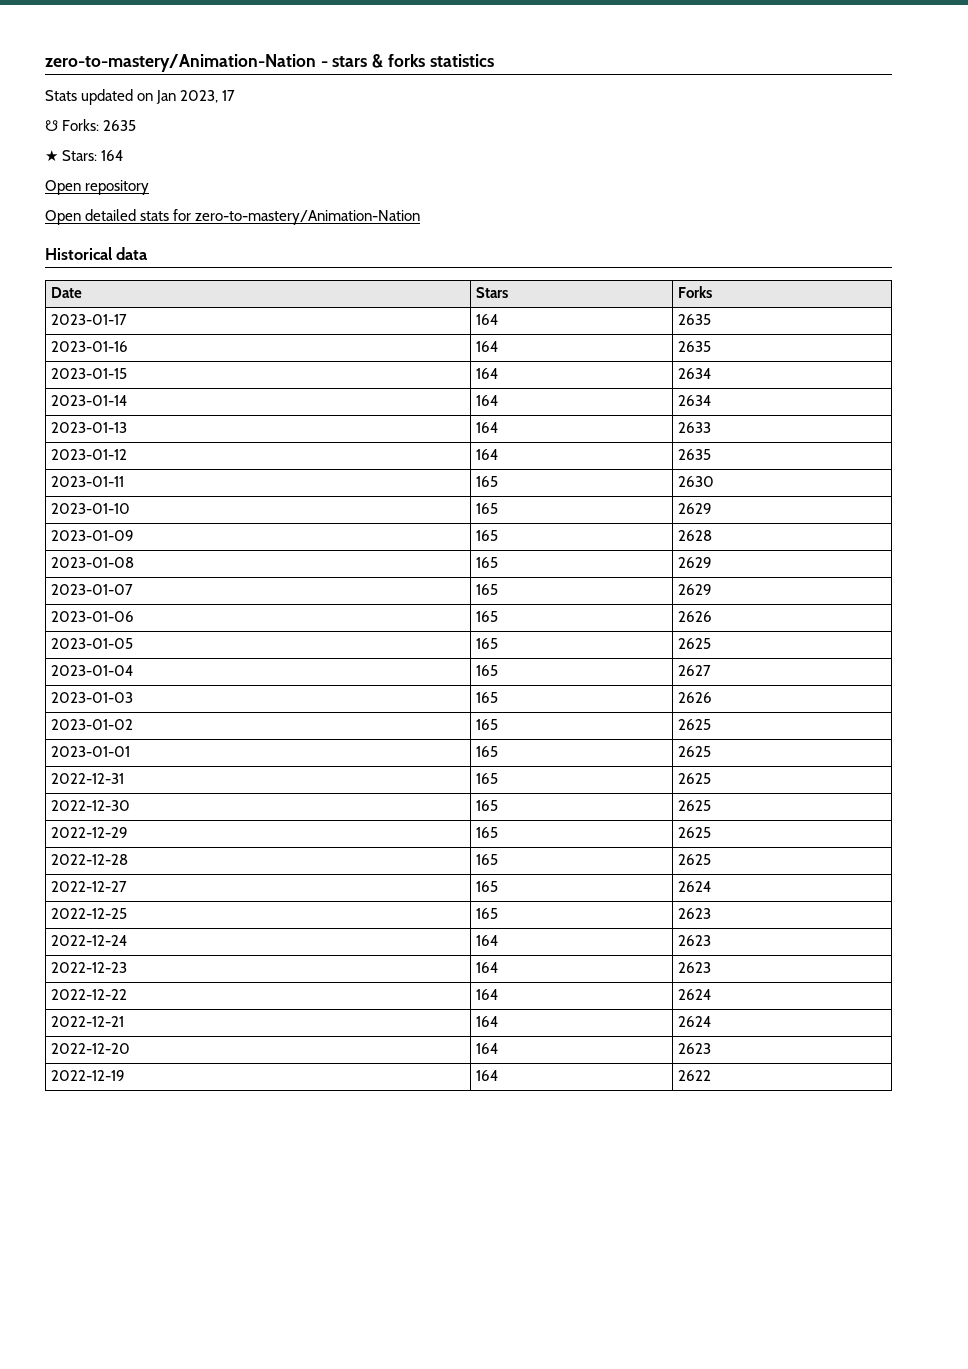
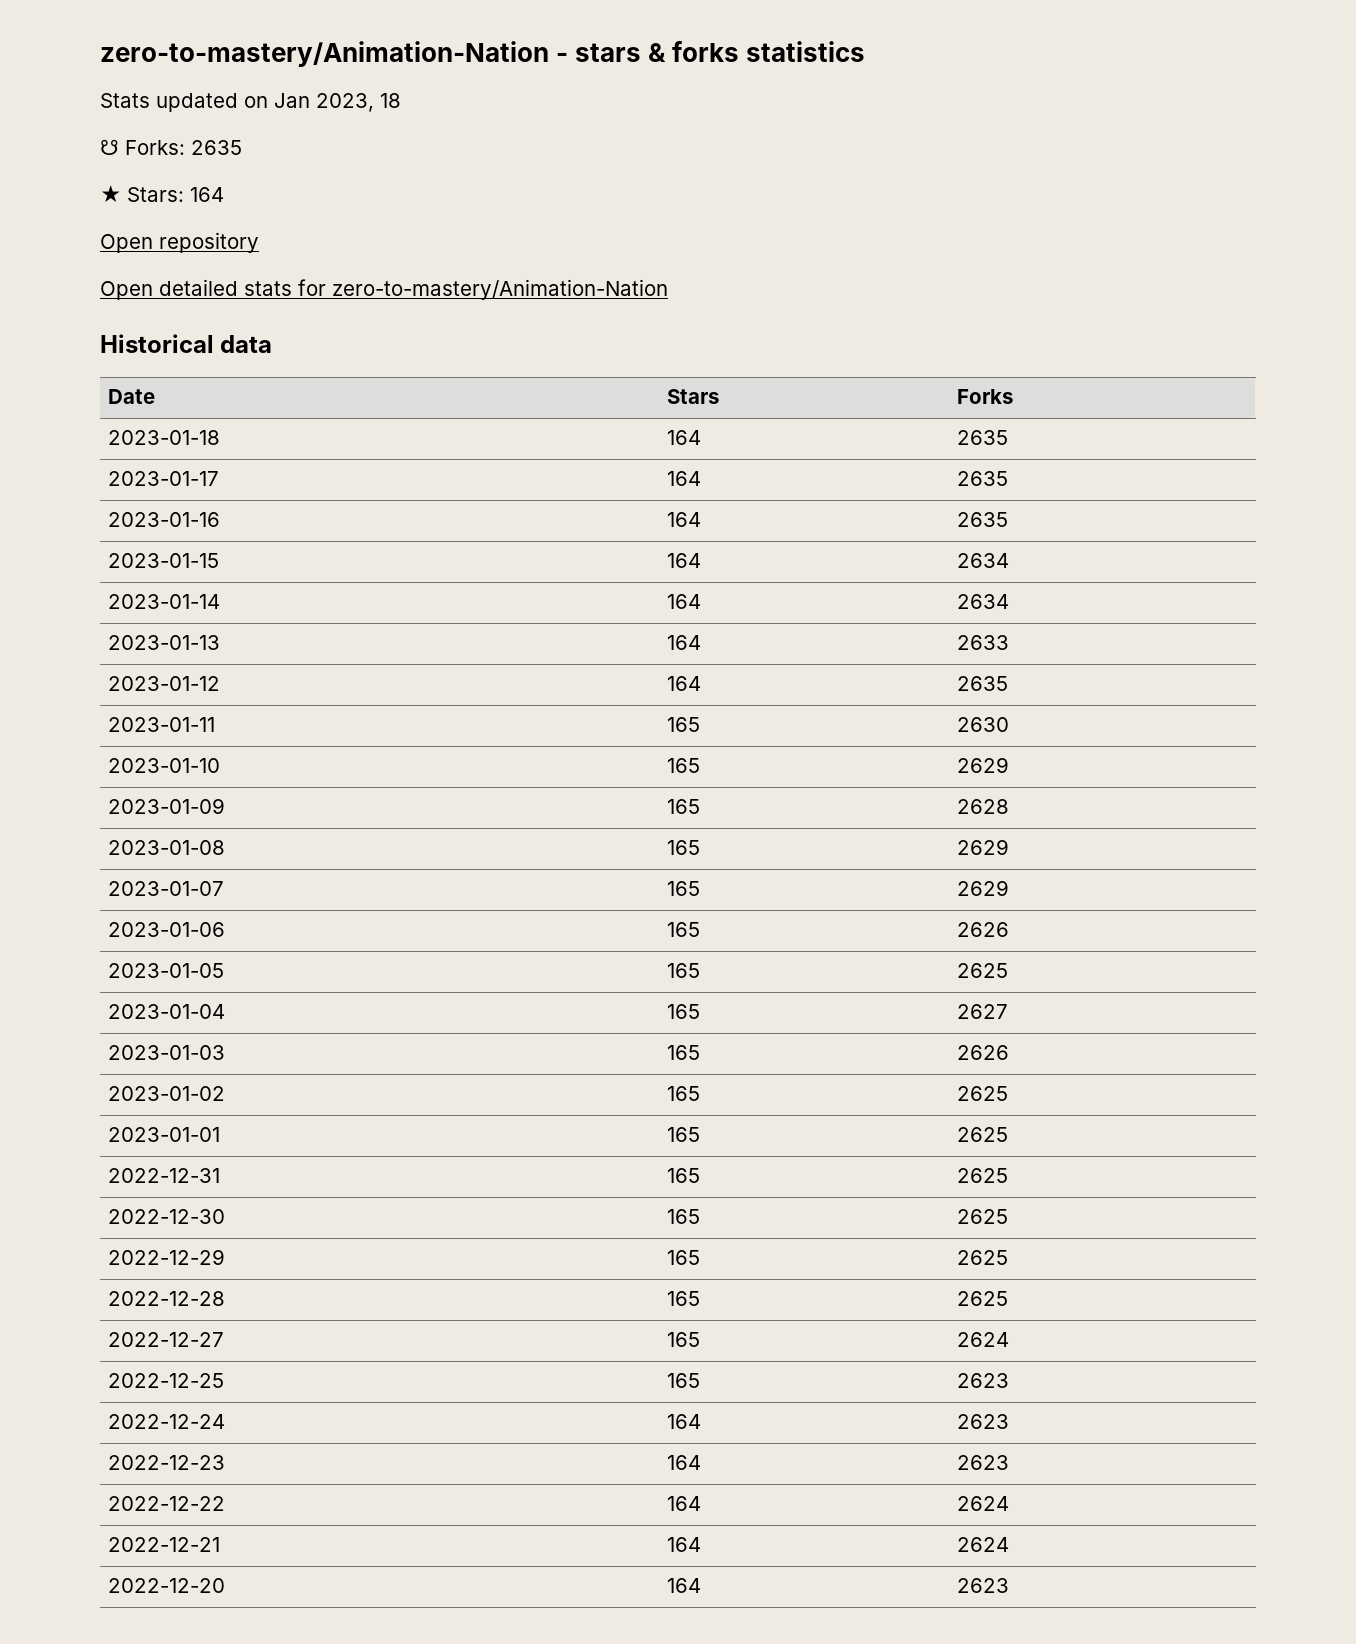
[222,90,236,101] 17 -> [380,93,401,108] 18
(713, 292) none -> [108,430,221,445] [667,430,702,445] [957,430,1009,445] // 2023-01-18 | 164 | 2635
[51,1070,126,1081] [476,1070,499,1081] [678,1070,712,1081] // 2022-12-19 | 164 | 2622 -> (1010, 1585) none

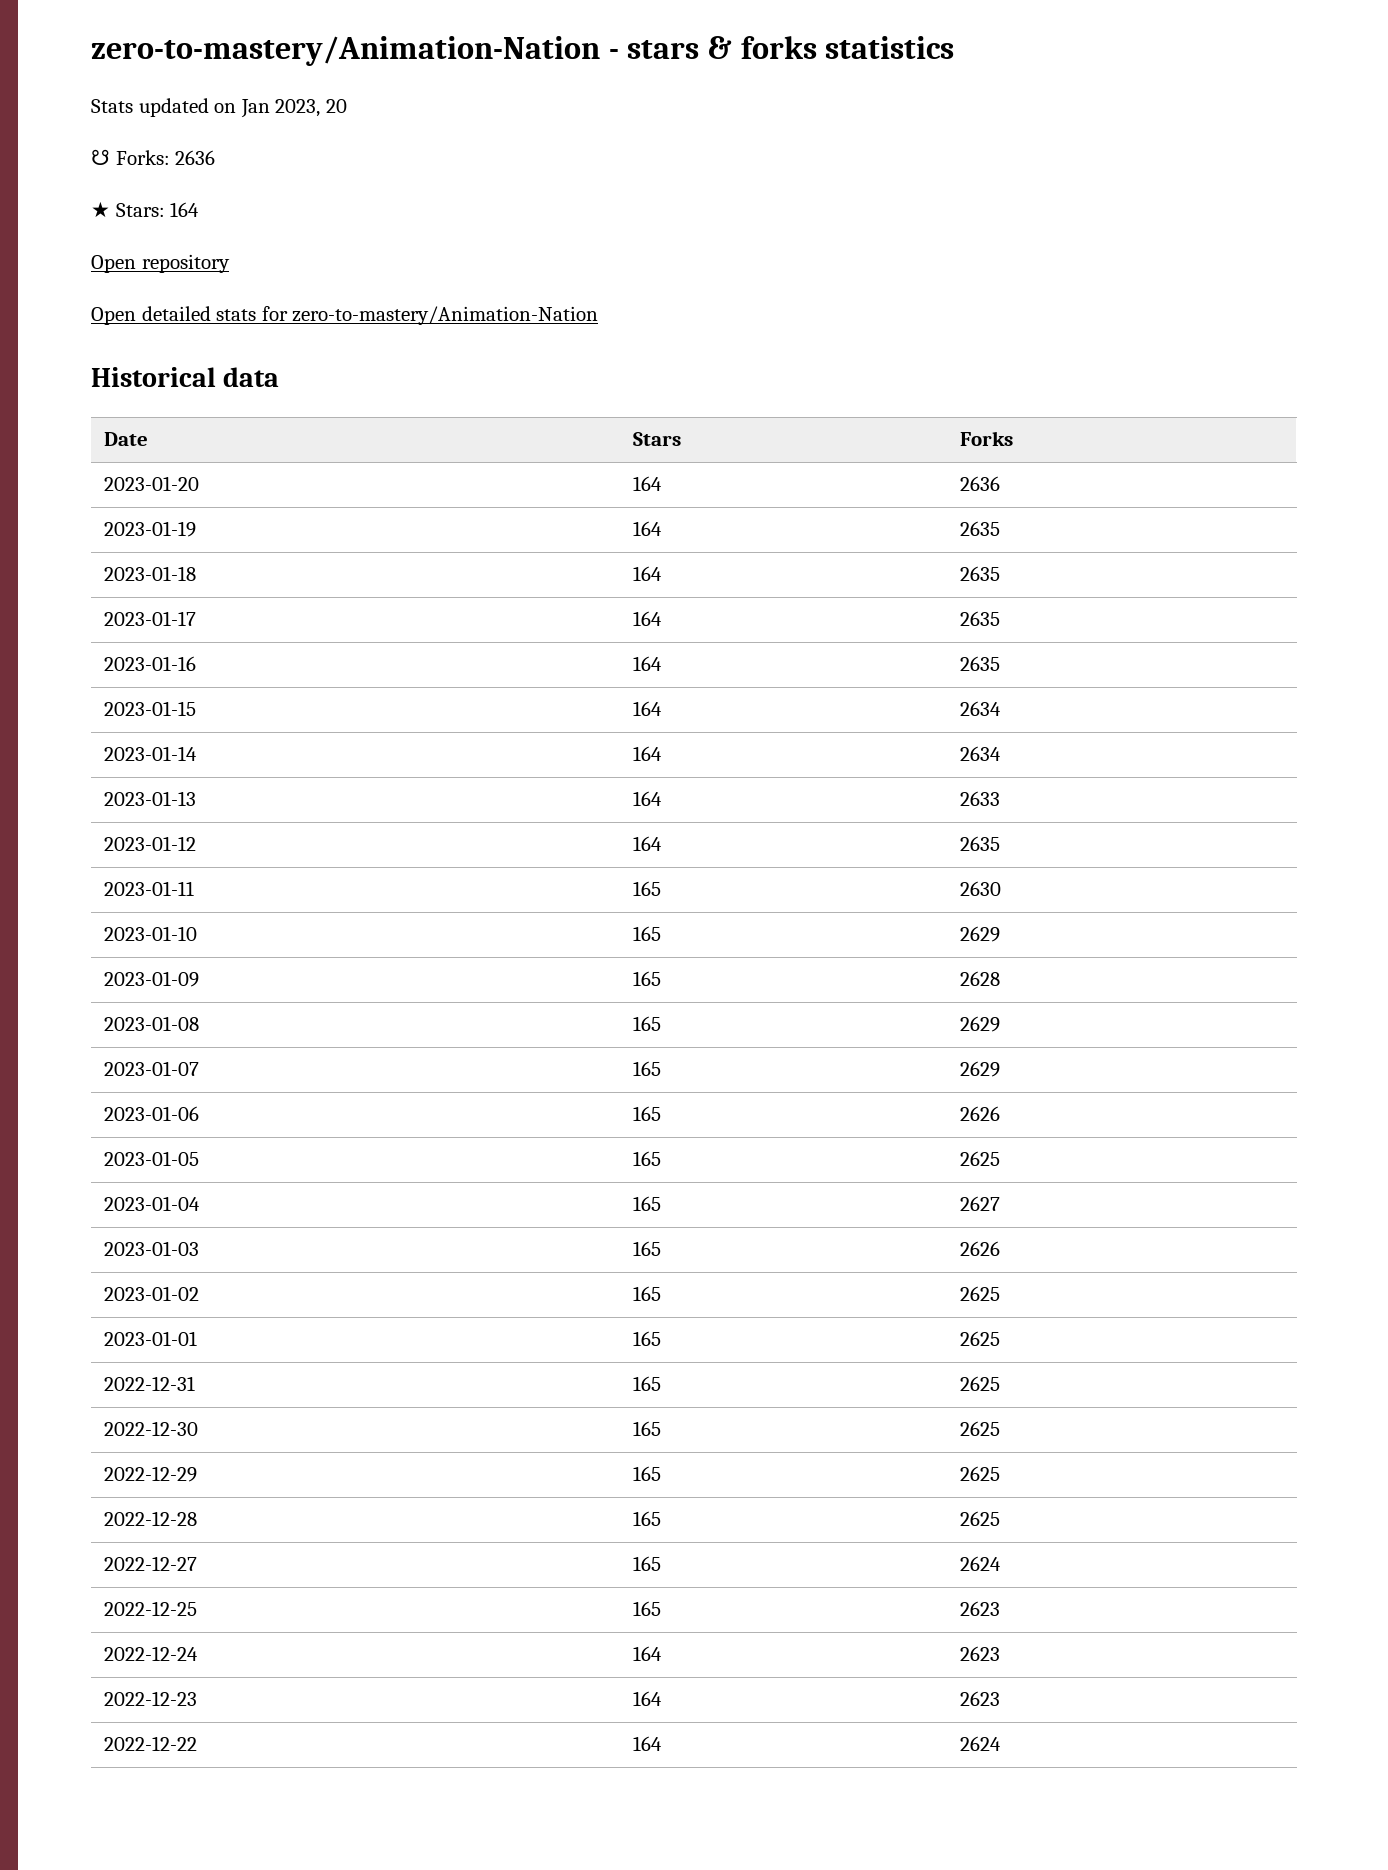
[380,93,401,108] 18 -> [325,99,347,113] 20
[191,140,242,155] 2635 -> [175,150,216,165] 2636
(1014, 396) none -> [104,476,200,491] [633,476,663,491] [960,476,1001,491] [104,521,197,537] [633,521,663,536] [960,521,1001,536] // 2023-01-20 | 164 | 2636 // 2023-01-19 | 164 | 2635
[108,1537,221,1552] [667,1537,702,1552] [957,1537,1010,1552] [108,1578,226,1593] [667,1578,702,1593] [957,1578,1010,1593] // 2022-12-21 | 164 | 2624 // 2022-12-20 | 164 | 2623 -> (1002, 1743) none

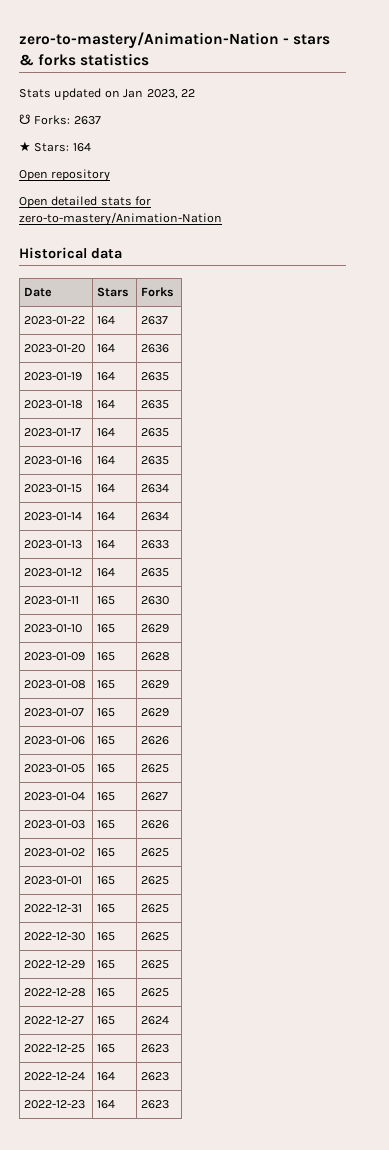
[325,99,347,113] 20 -> [180,89,195,97] 22
[175,150,216,165] 2636 -> [73,116,101,125] 2637
(1014, 438) none -> [24,316,86,325] [97,316,116,325] [141,316,169,325] // 2023-01-22 | 164 | 2637
[104,1736,198,1751] [633,1736,663,1751] [960,1736,1002,1751] // 2022-12-22 | 164 | 2624 -> (170, 1104) none

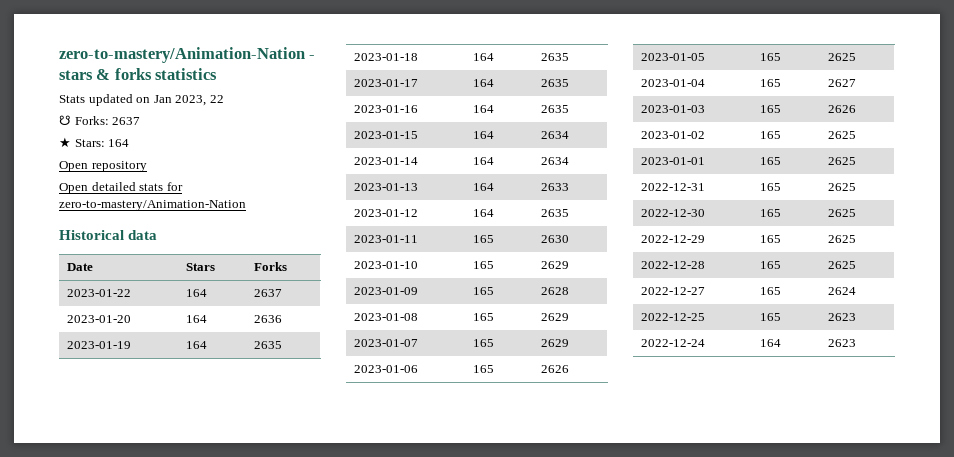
[24,1100,86,1109] [97,1100,116,1109] [141,1100,170,1109] // 2022-12-23 | 164 | 2623 -> (856, 343) none

